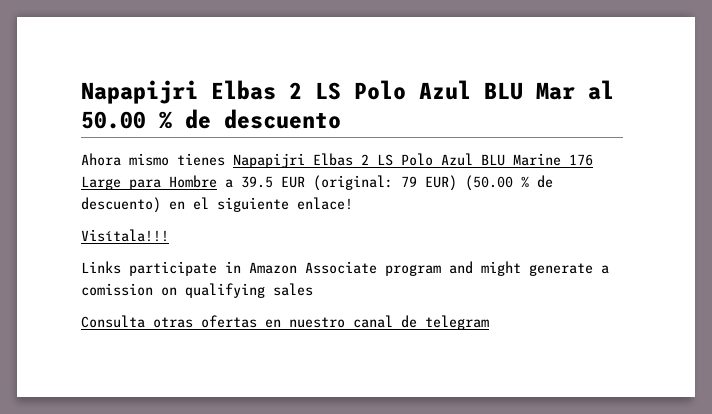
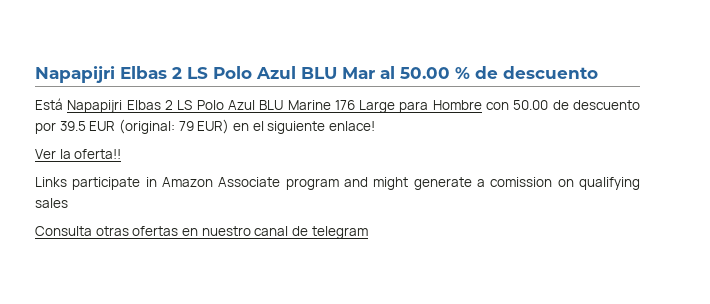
[81,153,225,166] Ahora mismo tienes -> [35,98,63,110] Está
[225,179,233,188] a -> [486,100,640,110] [35,122,56,134] con 50.00 de descuento por
[465,175,553,191] [81,197,161,213] (50.00 % de descuento) -> (230, 126) none
[81,229,169,242] Visítala!!! -> [35,149,122,159] Ver la oferta!!

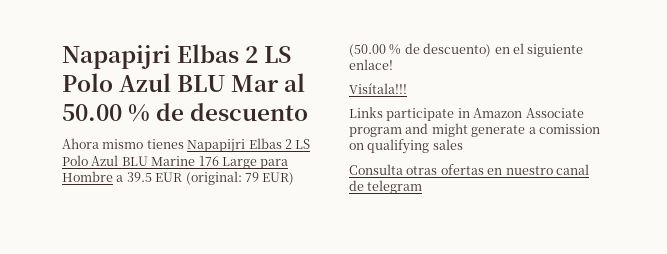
[35,98,63,110] Está -> [62,138,184,149] Ahora mismo tienes
[486,100,640,110] [35,122,56,134] con 50.00 de descuento por -> [116,175,124,182] a
(230, 126) none -> [349,43,492,57] (50.00 % de descuento)
[35,149,122,159] Ver la oferta!! -> [349,83,407,94] Visítala!!!

